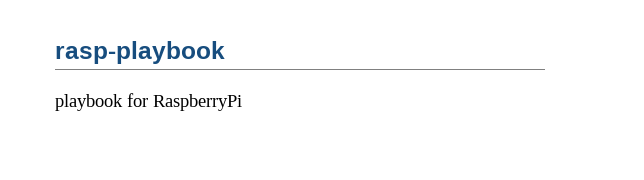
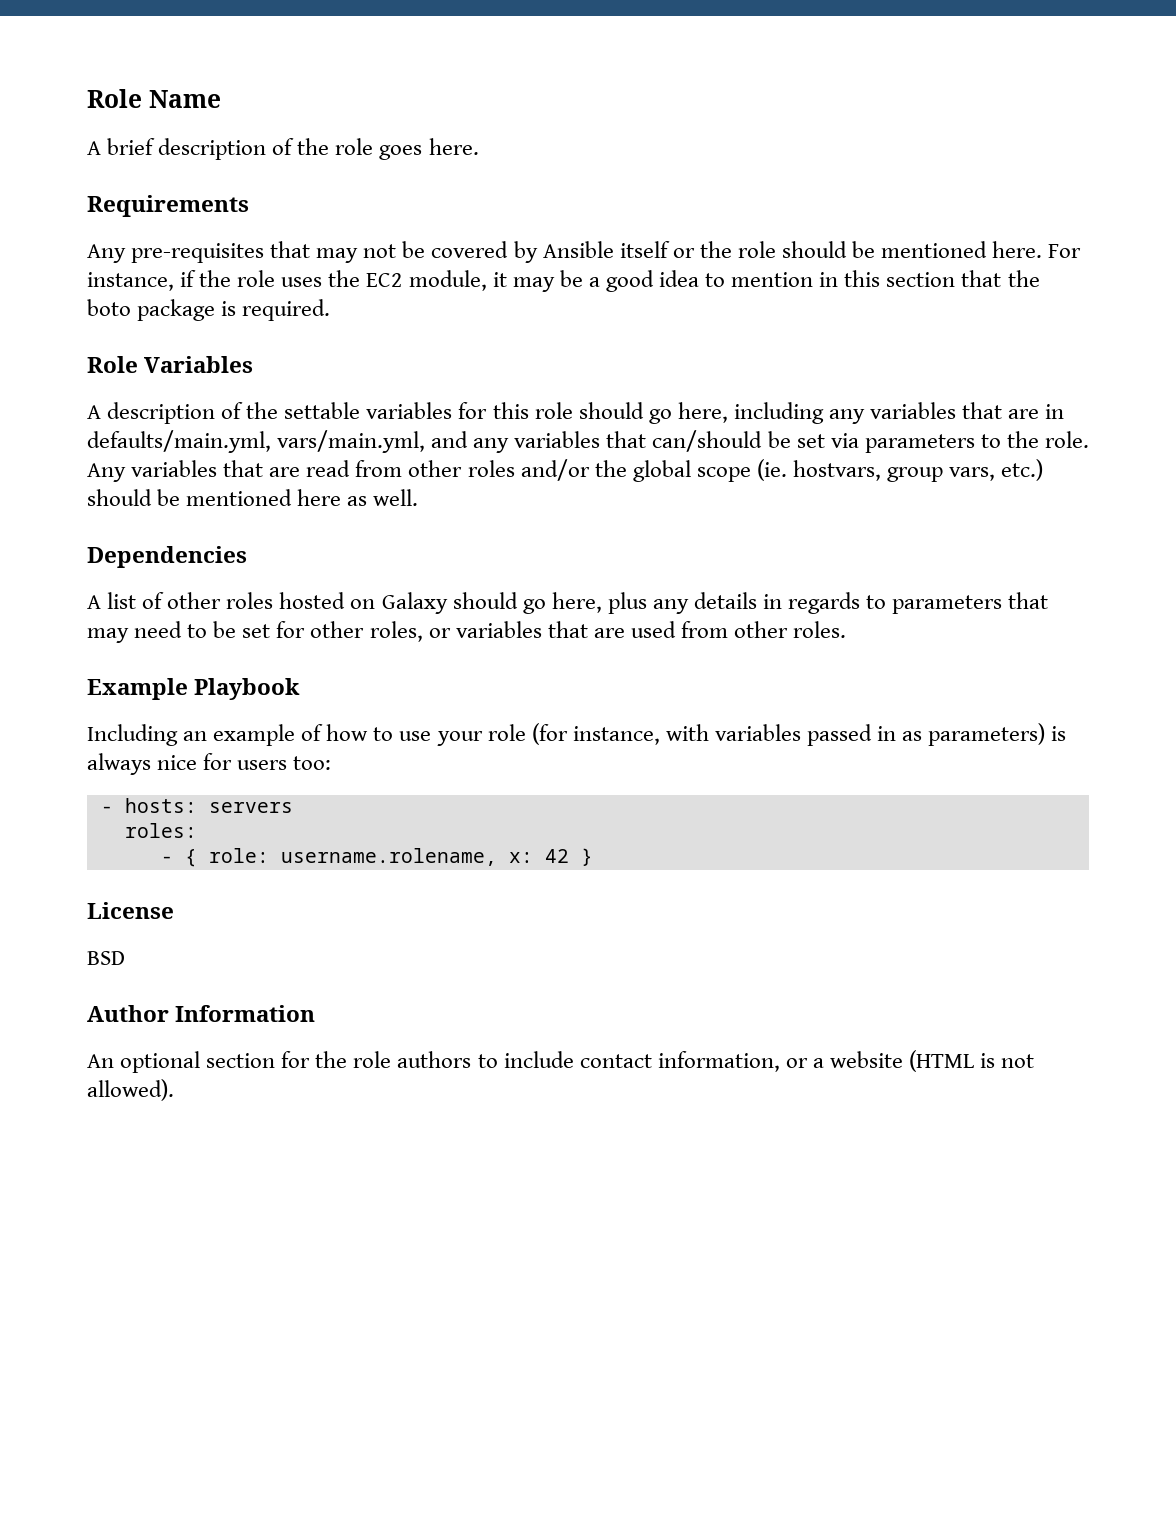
[55,41,225,64] [55,93,242,111] rasp-playbook // playbook for RaspberryPi -> [87,89,221,108] [87,138,479,160] [87,195,249,217] [87,241,1082,263] [87,270,1040,292] [87,299,331,321] [87,356,254,373] [87,402,1065,424] [87,430,1089,453] [87,459,1044,482] [87,489,419,506] [87,546,247,568] [87,592,1049,614] [87,621,847,643] [87,678,301,700] [87,723,1067,746] [87,753,332,775] [100,798,293,813] [124,823,197,838] [160,848,593,867] [87,902,174,919] [87,951,125,965] [87,1005,316,1022] [87,1050,1035,1073] [87,1079,174,1101] Role Name // A brief description of the role goes here. // Requirements // Any pre-requisites that may not be covered by Ansible itself or the role should be mentioned here. For instance, if the role uses the EC2 module, it may be a good idea to mention in this section that the boto package is required. // Role Variables // A description of the settable variables for this role should go here, including any variables that are in defaults/main.yml, vars/main.yml, and any variables that can/should be set via parameters to the role. Any variables that are read from other roles and/or the global scope (ie. hostvars, group vars, etc.) should be mentioned here as well. // Dependencies // A list of other roles hosted on Galaxy should go here, plus any details in regards to parameters that may need to be set for other roles, or variables that are used from other roles. // Example Playbook // Including an example of how to use your role (for instance, with variables passed in as parameters) is always nice for users too: // - hosts: servers // roles: // - { role: username.rolename, x: 42 } // License // BSD // Author Information // An optional section for the role authors to include contact information, or a website (HTML is not allowed).

